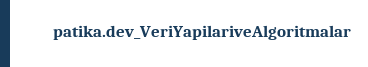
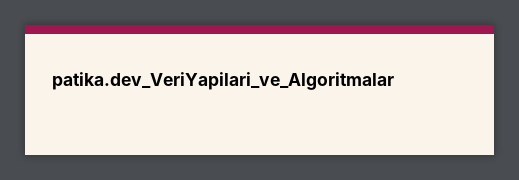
[53,25,351,40] patika.dev_VeriYapilariveAlgoritmalar -> [52,72,394,90] patika.dev_VeriYapilari_ve_Algoritmalar

